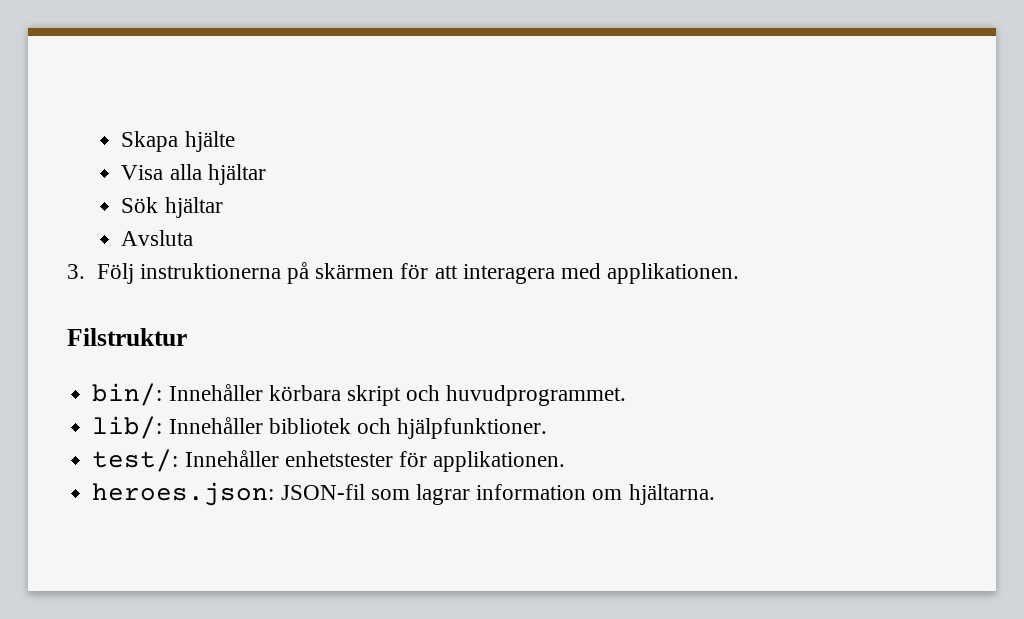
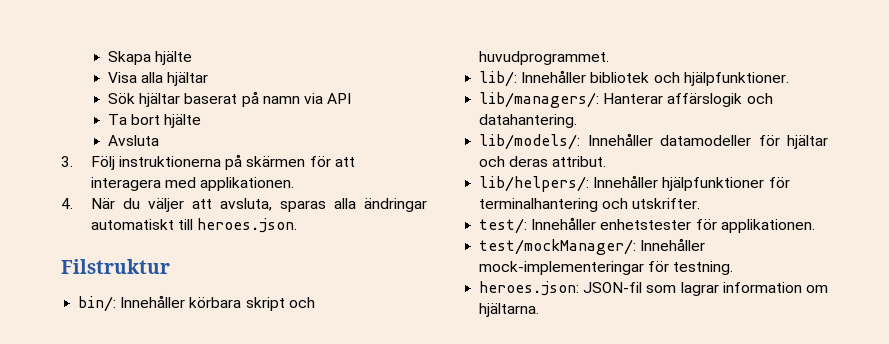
(223, 207) none -> [184,91,352,107] [107,114,202,128] baserat på namn via API // Ta bort hjälte
(740, 273) none -> [61,198,427,212] [90,218,298,233] // 4. När du väljer att avsluta, sparas alla ändringar automatiskt till heroes.json.
(548, 428) none -> [479,92,773,108] [479,114,578,128] [479,133,828,150] [479,156,607,167] [479,175,790,192] [479,198,701,212] // lib/managers/: Hanterar affärslogik och datahantering. // lib/models/: Innehåller datamodeller för hjältar och deras attribut. // lib/helpers/: Innehåller hjälpfunktioner för terminalhantering och utskrifter.
(566, 461) none -> [479,238,706,255] [479,261,734,275] // test/mockManager/: Innehåller mock-implementeringar för testning.

